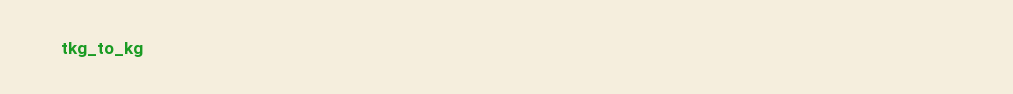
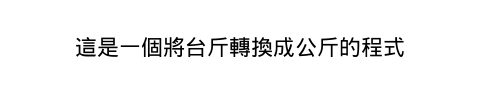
[61,42,143,57] tkg_to_kg -> [75,36,405,57] 這是一個將台斤轉換成公斤的程式

